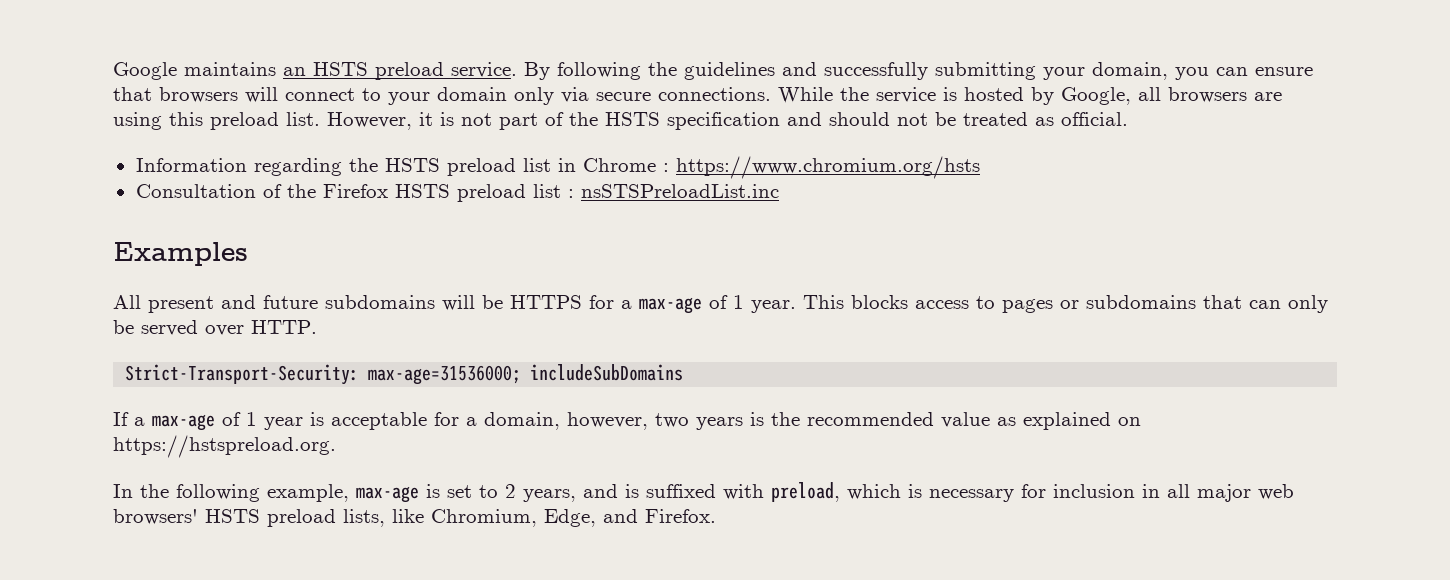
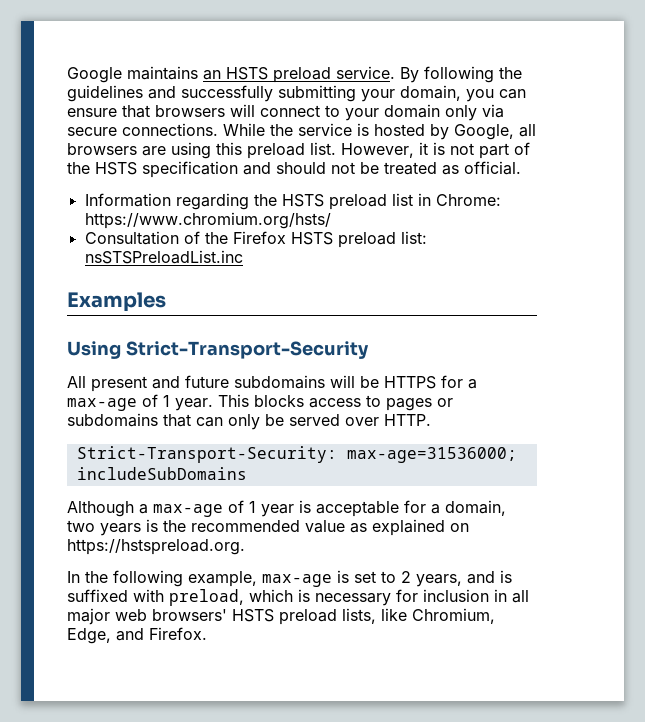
[582,156,980,179] Chrome : https://www.chromium.org/hsts -> [435,194,501,206] [84,212,331,229] Chrome: https://www.chromium.org/hsts/
[532,184,574,198] list : -> [400,231,427,244] list:
(248, 254) none -> [67,341,369,359] // Using Strict-Transport-Security
[113,412,129,426] If -> [67,501,134,517] Although
[567,412,648,430] however, -> (506, 508) none

